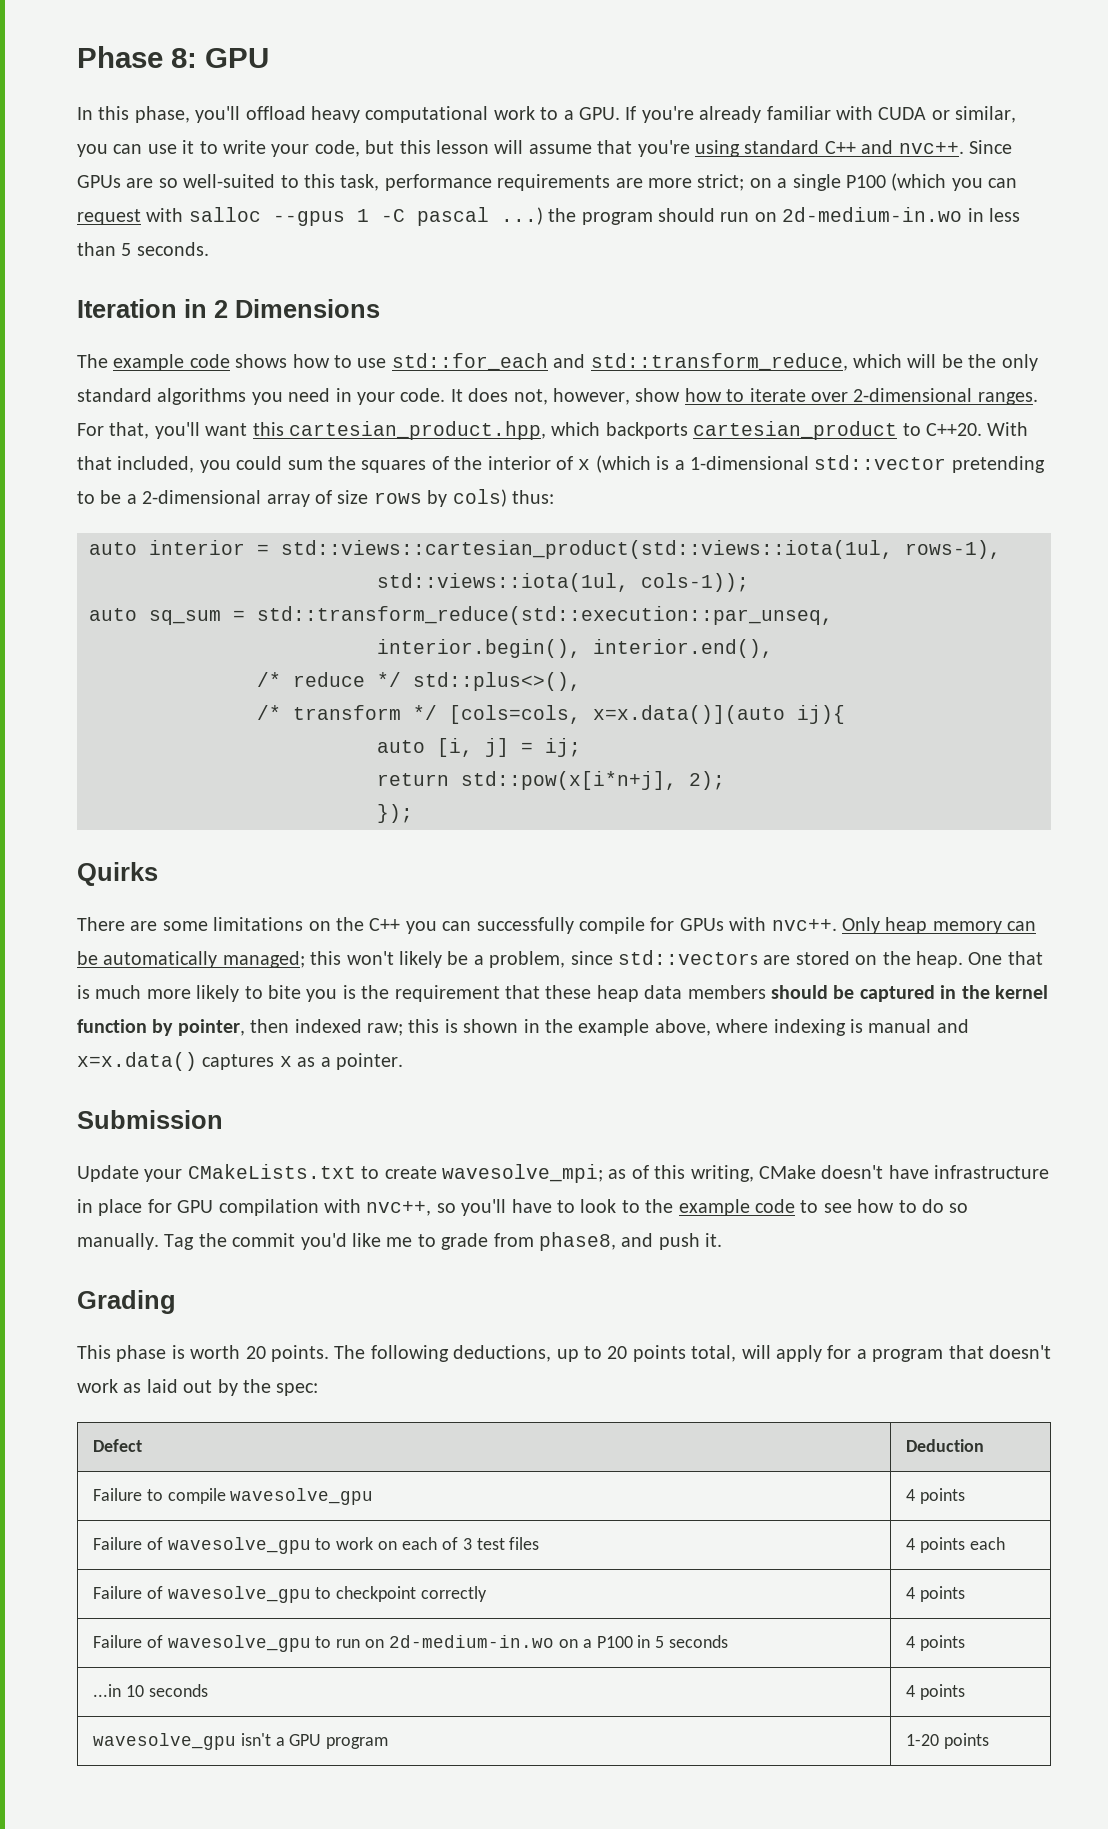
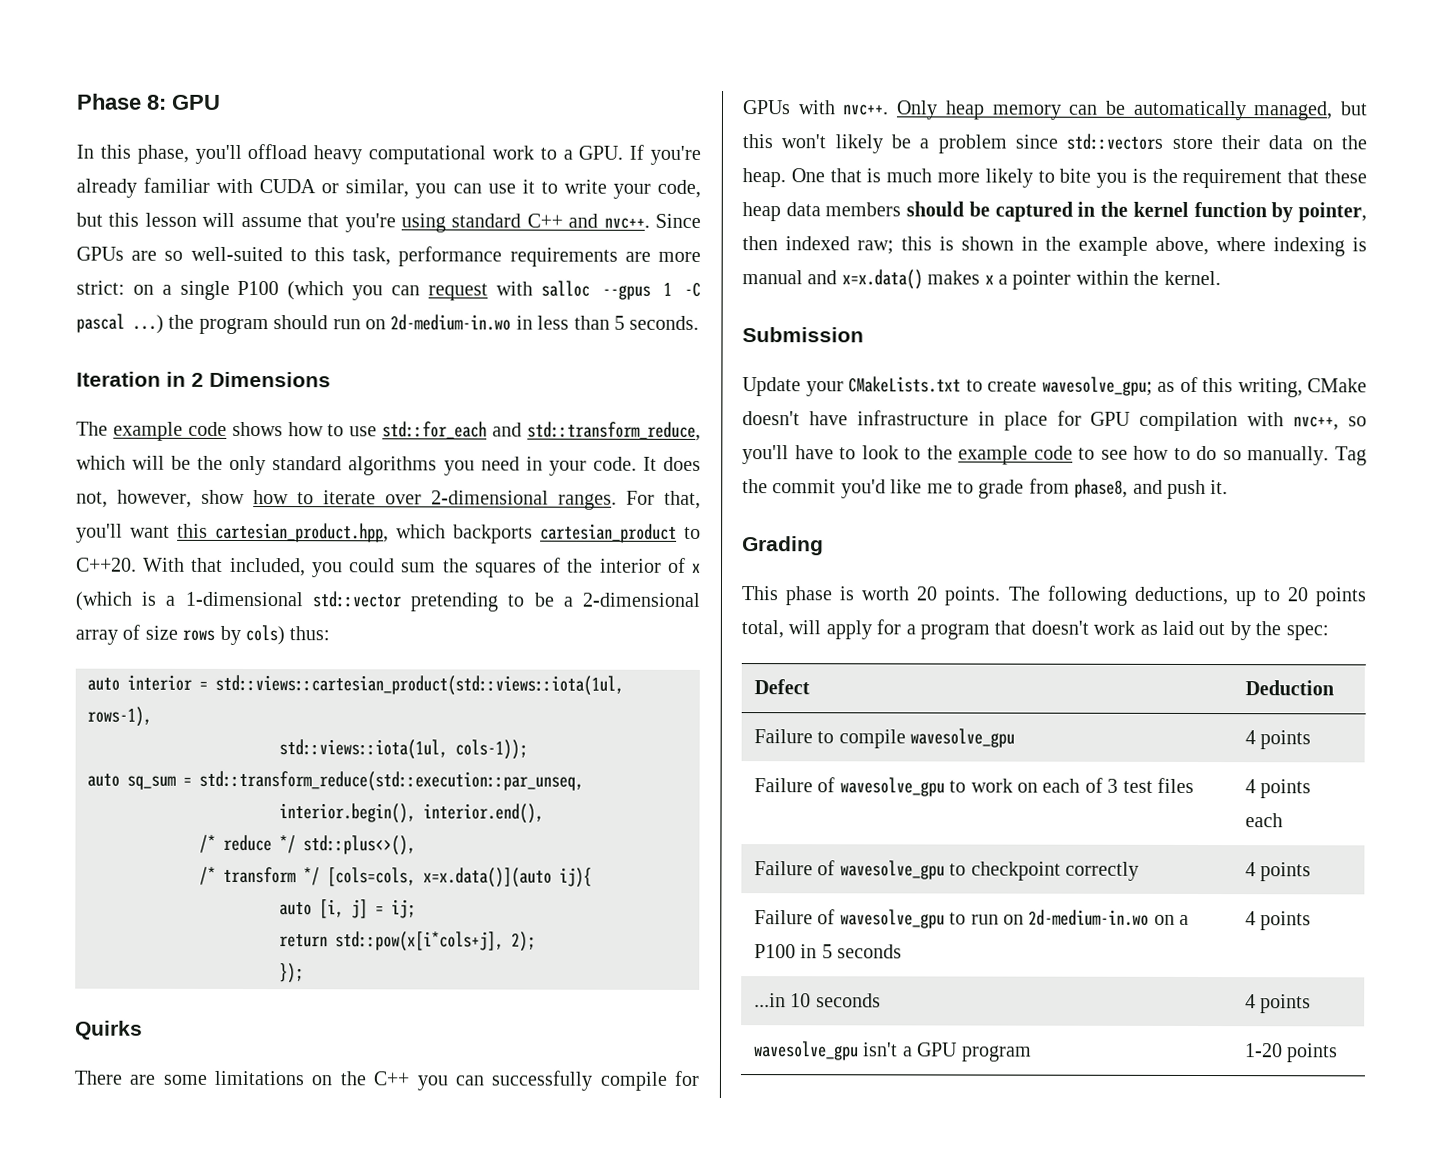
[697,174,745,191] strict; -> [76,280,125,295] strict:
[461,771,677,790] std::pow(x[i*n+j], -> [335,931,504,952] std::pow(x[i*cols+j],
[222,951,305,968] managed; -> [1253,101,1368,121] managed, but
[489,951,566,968] problem, -> [937,134,1007,154] problem
[763,951,850,965] are stored -> [1171,135,1304,150] store their data
[202,1053,403,1070] captures x as a pointer. -> [927,270,1221,290] makes x a pointer within the kernel.
[441,1164,603,1183] wavesolve_mpi; -> [1041,376,1153,396] wavesolve_gpu;

